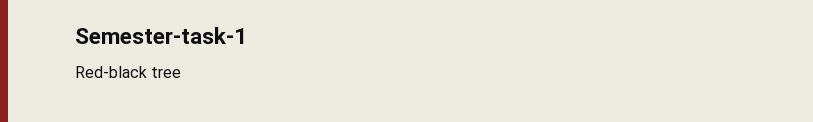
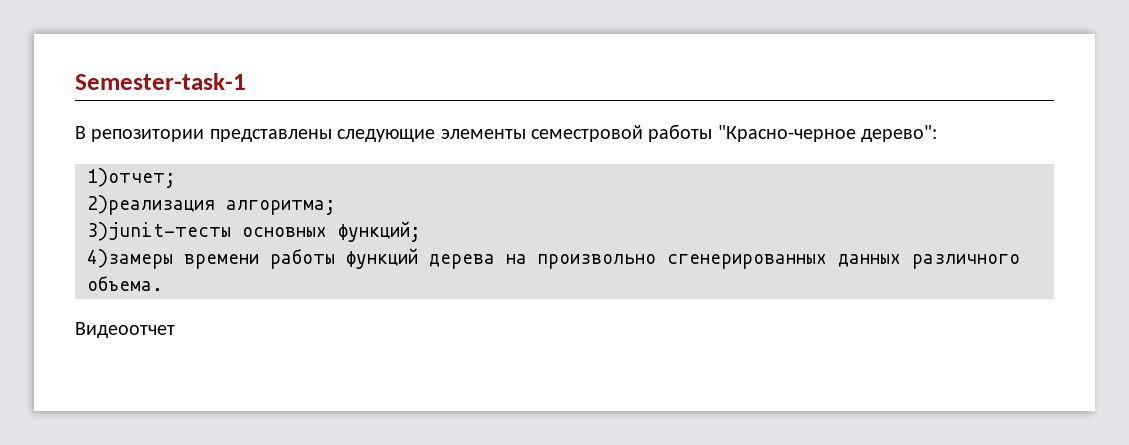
[75,66,182,78] Red-black tree -> [75,124,938,142] [87,168,176,188] [87,195,336,215] [87,221,421,242] [87,248,1020,269] [87,276,163,291] [75,322,175,338] В репозитории представлены следующие элементы семестровой работы "Красно-черное дерево": // 1)отчет; // 2)реализация алгоритма; // 3)junit-тесты основных функций; // 4)замеры времени работы функций дерева на произвольно сгенерированных данных различного объема. // Видеоотчет

